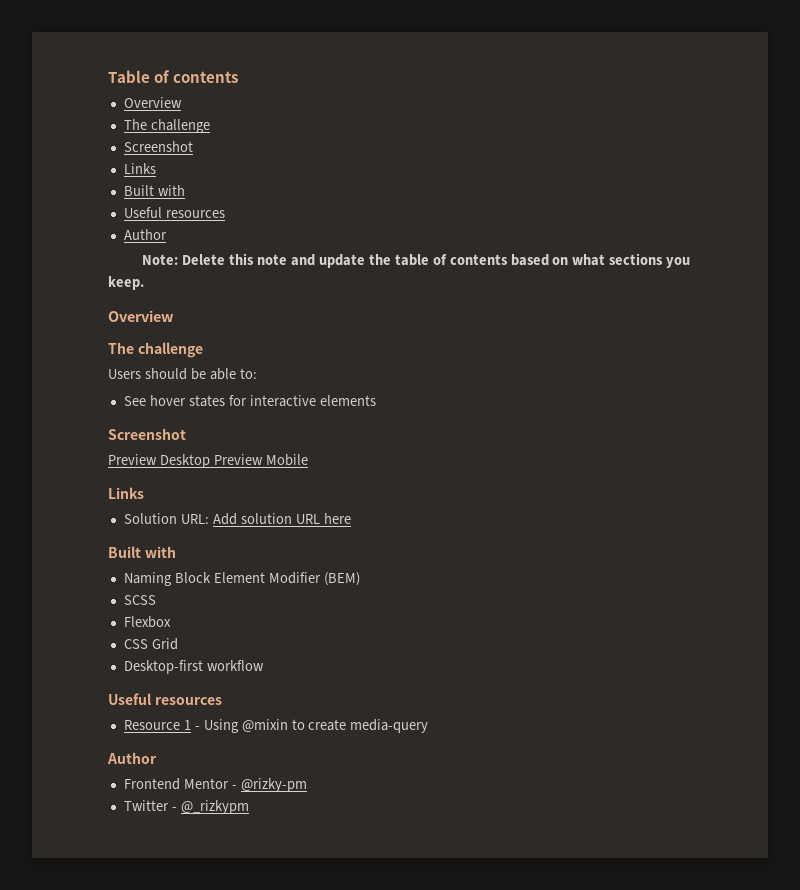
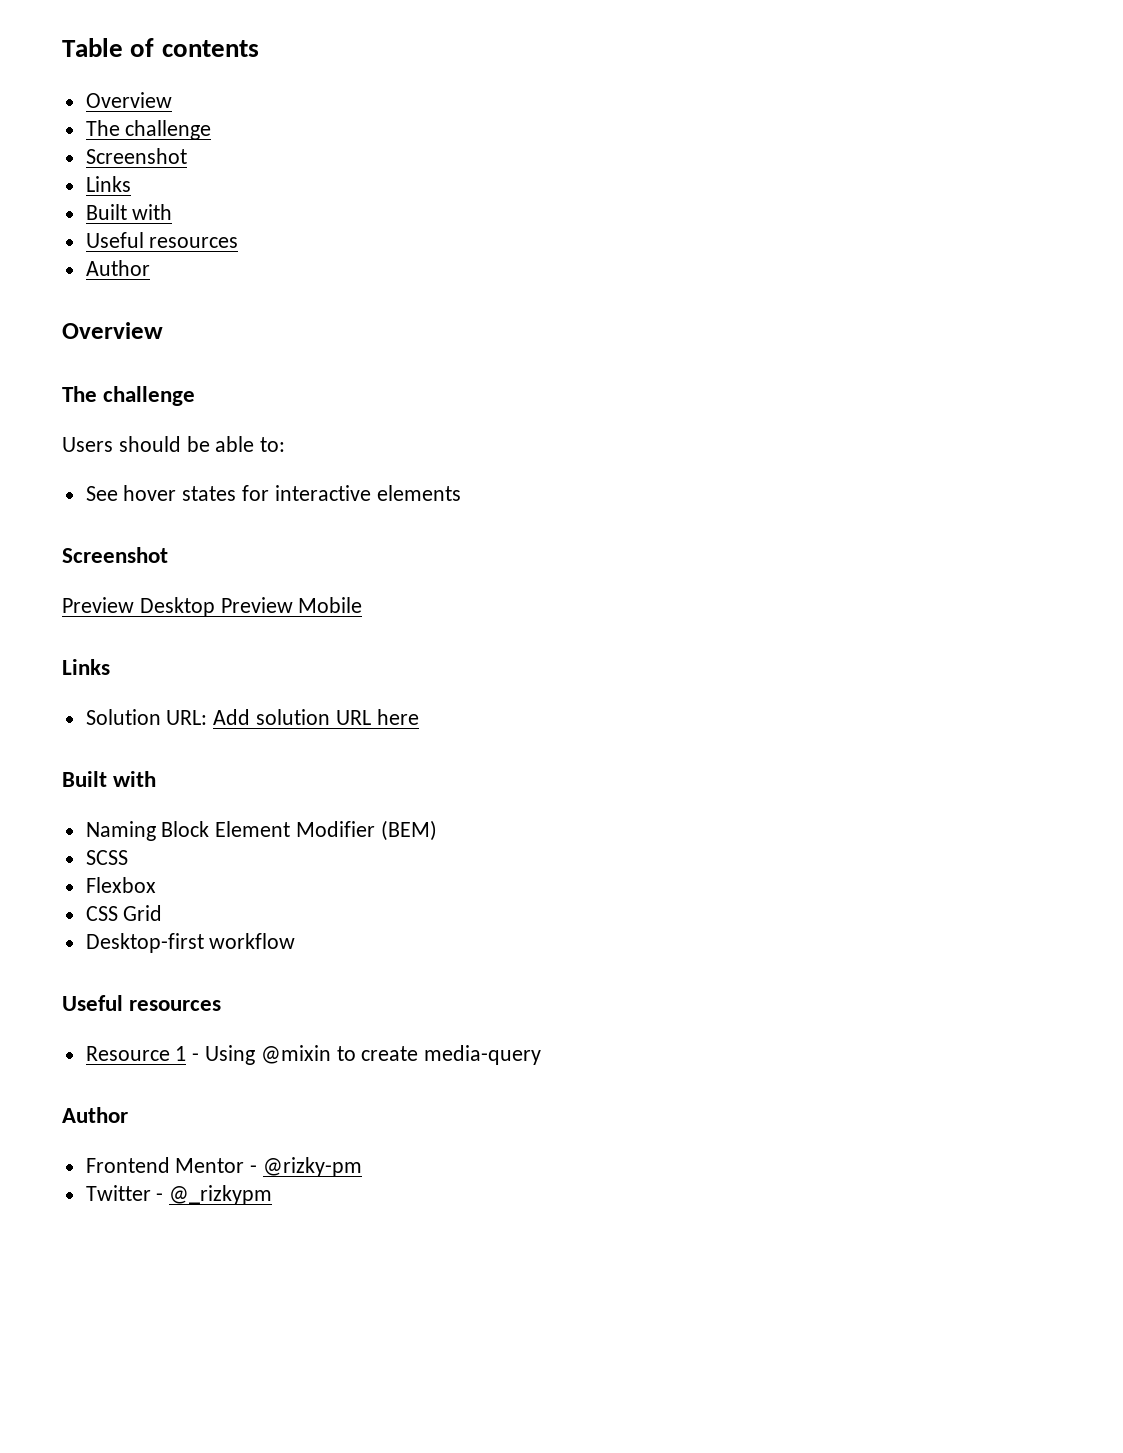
[142,253,691,268] [108,276,144,290] // Note: Delete this note and update the table of contents based on what sections you keep. -> (150, 268) none

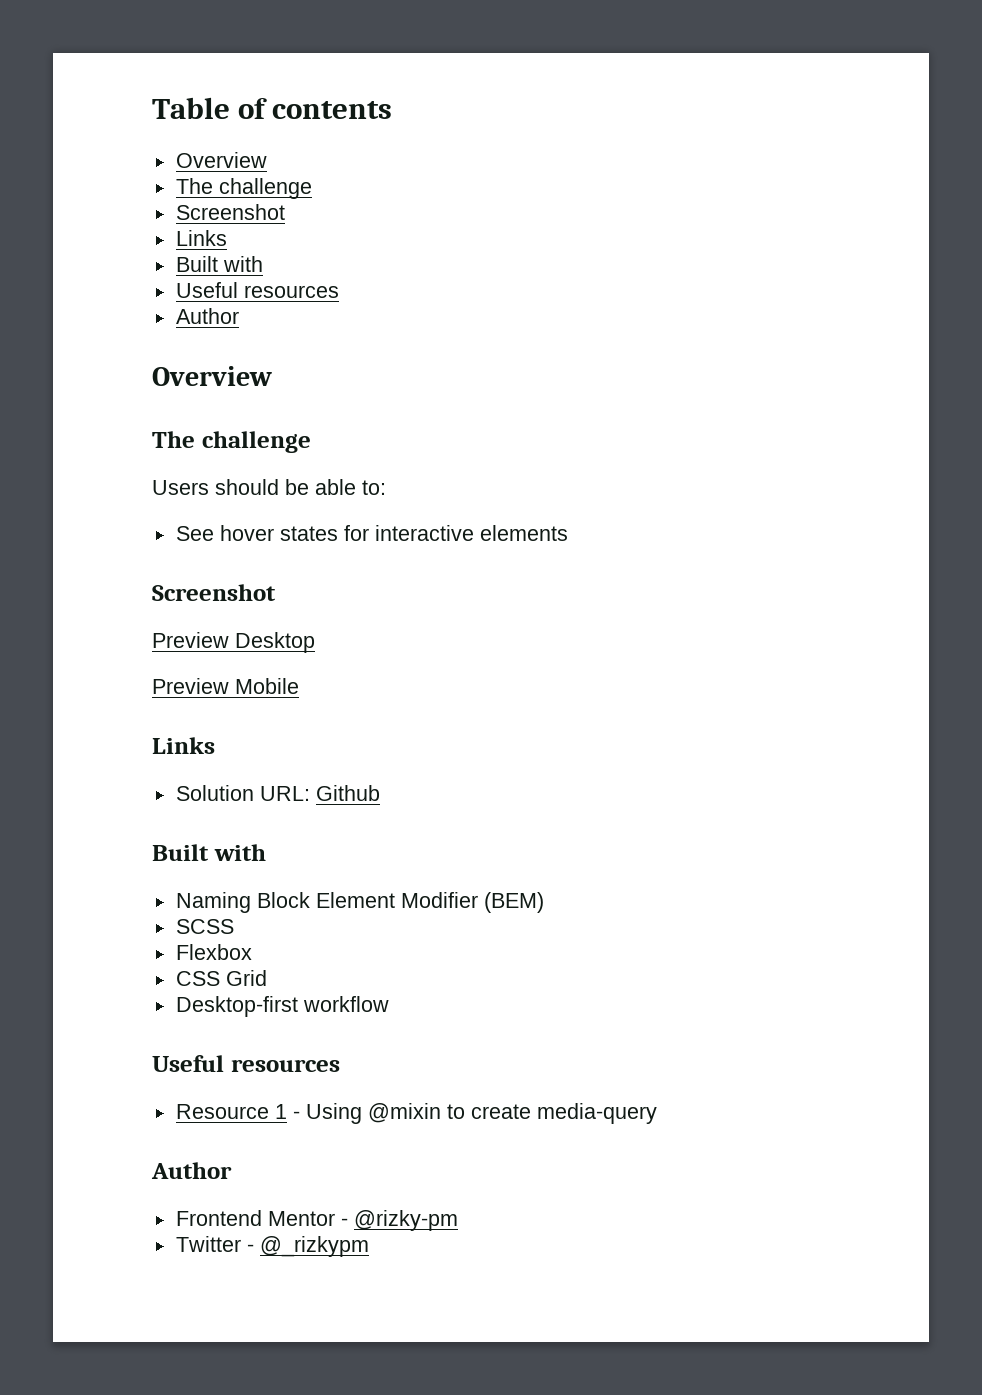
(215, 607) none -> (315, 642) //
[213,709,419,725] Add solution URL here -> [315,785,380,801] Github

